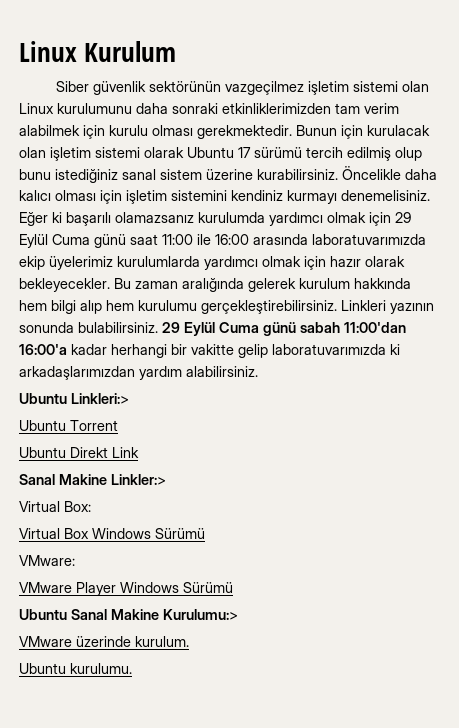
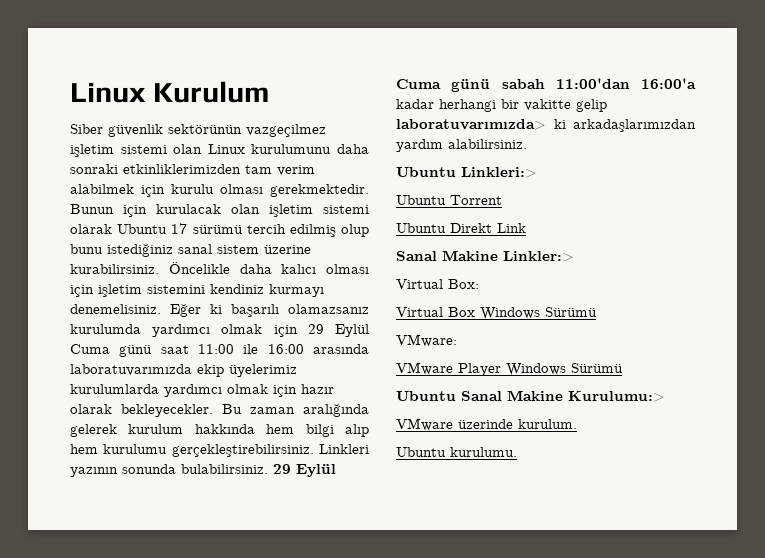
[272,344,386,355] laboratuvarımızda -> [396,119,546,130] laboratuvarımızda>

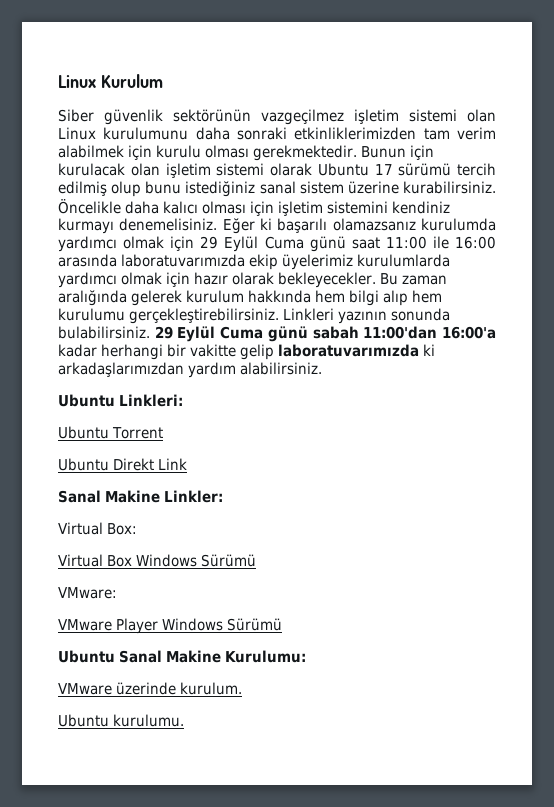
[396,119,546,130] laboratuvarımızda> -> [278,344,419,357] laboratuvarımızda
[461,167,537,178] Linkleri:> -> [119,394,183,407] Linkleri:
[503,251,574,262] Linkler:> -> [164,490,223,503] Linkler:
[568,391,665,402] Kurulumu:> -> [225,650,306,663] Kurulumu:

